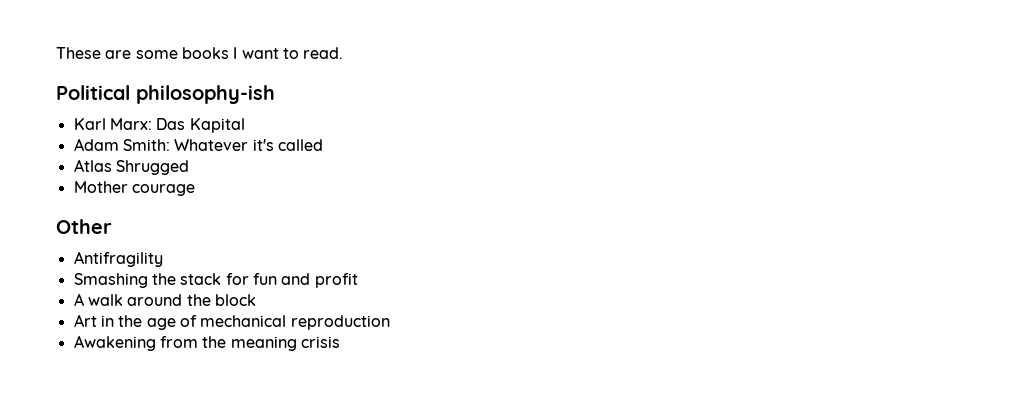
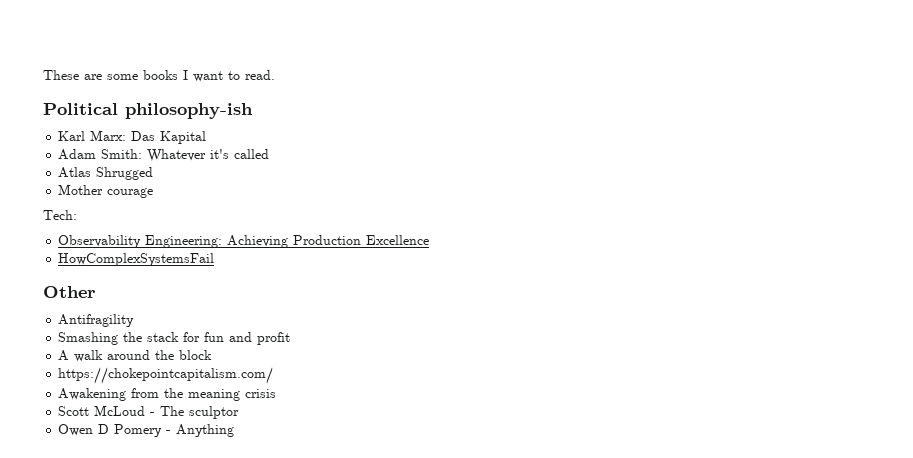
(195, 190) none -> [43,210,77,220] [58,235,430,248] [58,253,215,266] // Tech: // Observability Engineering: Achieving Production Excellence // HowComplexSystemsFail
[73,314,390,330] Art in the age of mechanical reproduction -> [58,367,274,384] https://chokepointcapitalism.com/
(340, 342) none -> [58,405,240,419] [58,424,235,437] // Scott McLoud - The sculptor // Owen D Pomery - Anything

